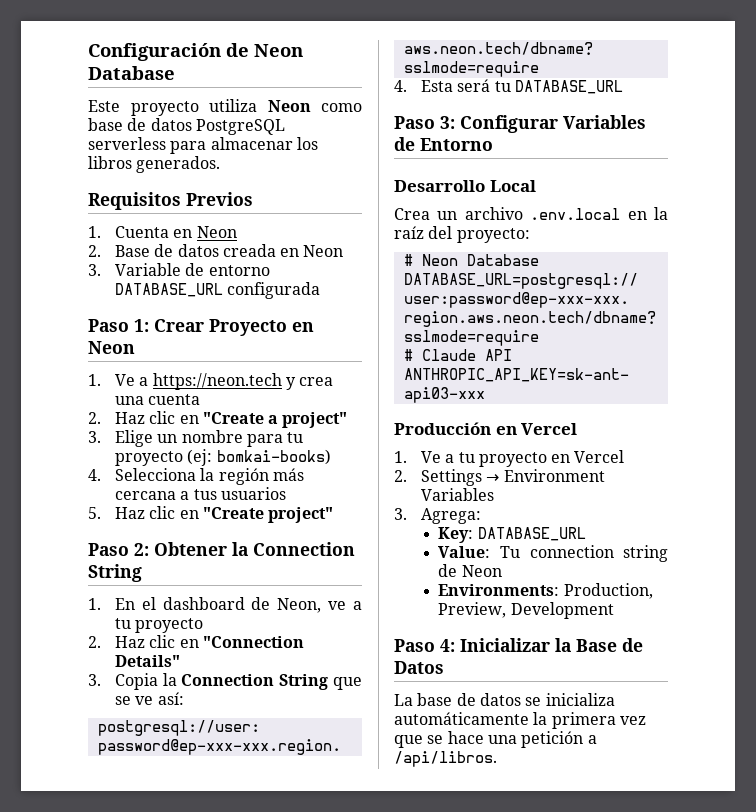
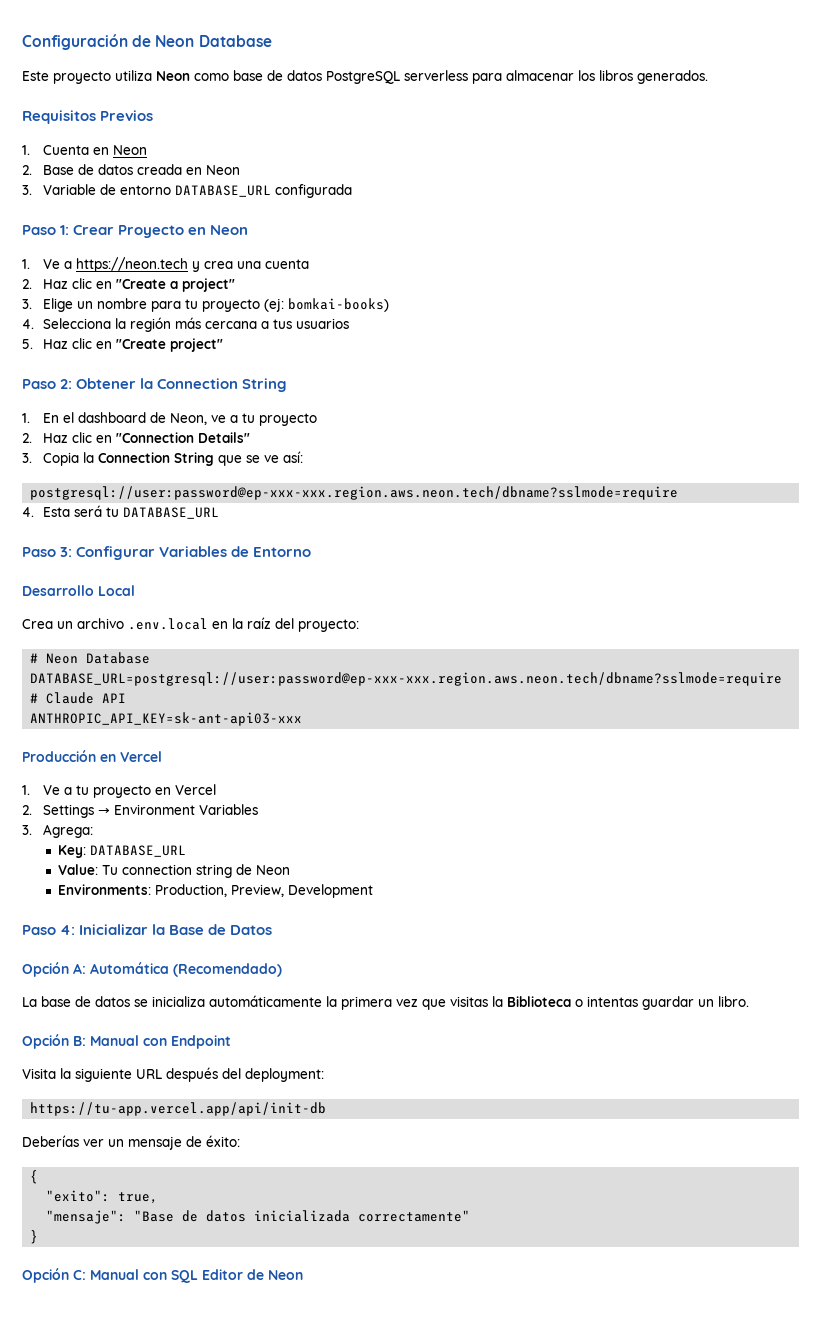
(444, 667) none -> [22,962,282,977] // Opción A: Automática (Recomendado)
[427,731,597,748] [394,751,497,767] se hace una petición a /api/libros. -> [450,996,749,1010] [22,1034,231,1049] [22,1067,324,1082] [30,1102,327,1116] [22,1135,240,1150] [30,1170,39,1184] [46,1190,159,1204] [46,1210,471,1224] [30,1230,39,1244] [22,1268,303,1283] visitas la Biblioteca o intentas guardar un libro. // Opción B: Manual con Endpoint // Visita la siguiente URL después del deployment: // https://tu-app.vercel.app/api/init-db // Deberías ver un mensaje de éxito: // { // "exito": true, // "mensaje": "Base de datos inicializada correctamente" // } // Opción C: Manual con SQL Editor de Neon

